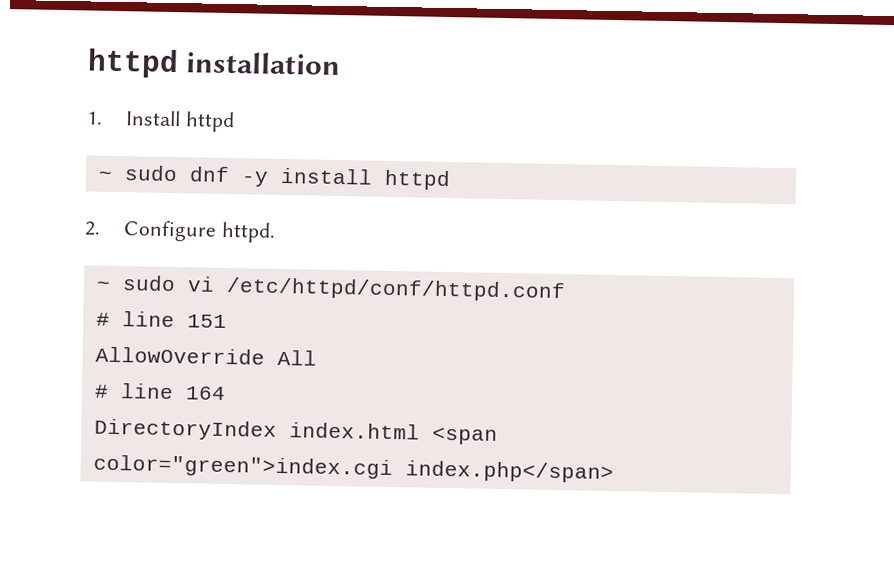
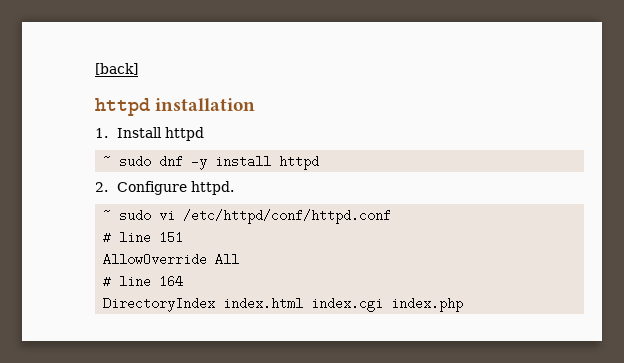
(87, 63) none -> [95,63,138,75] [back] //
[431,426,498,445] [92,454,614,484] <span color="green">index.cgi index.php</span> -> [311,297,464,312] index.cgi index.php

